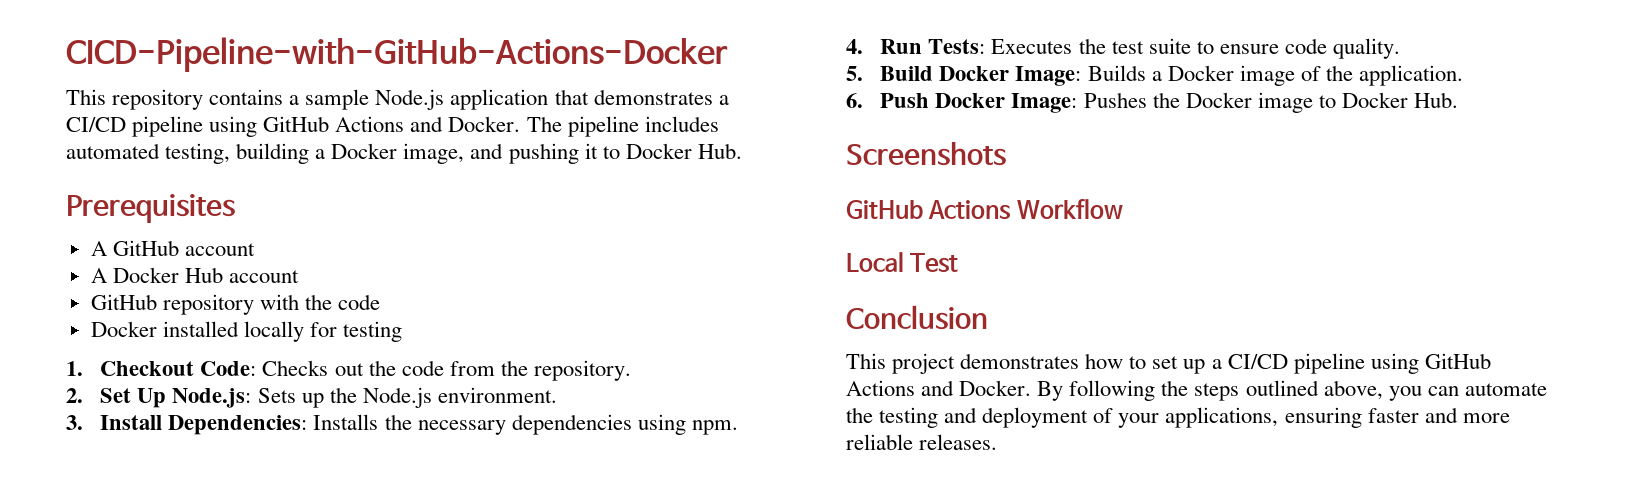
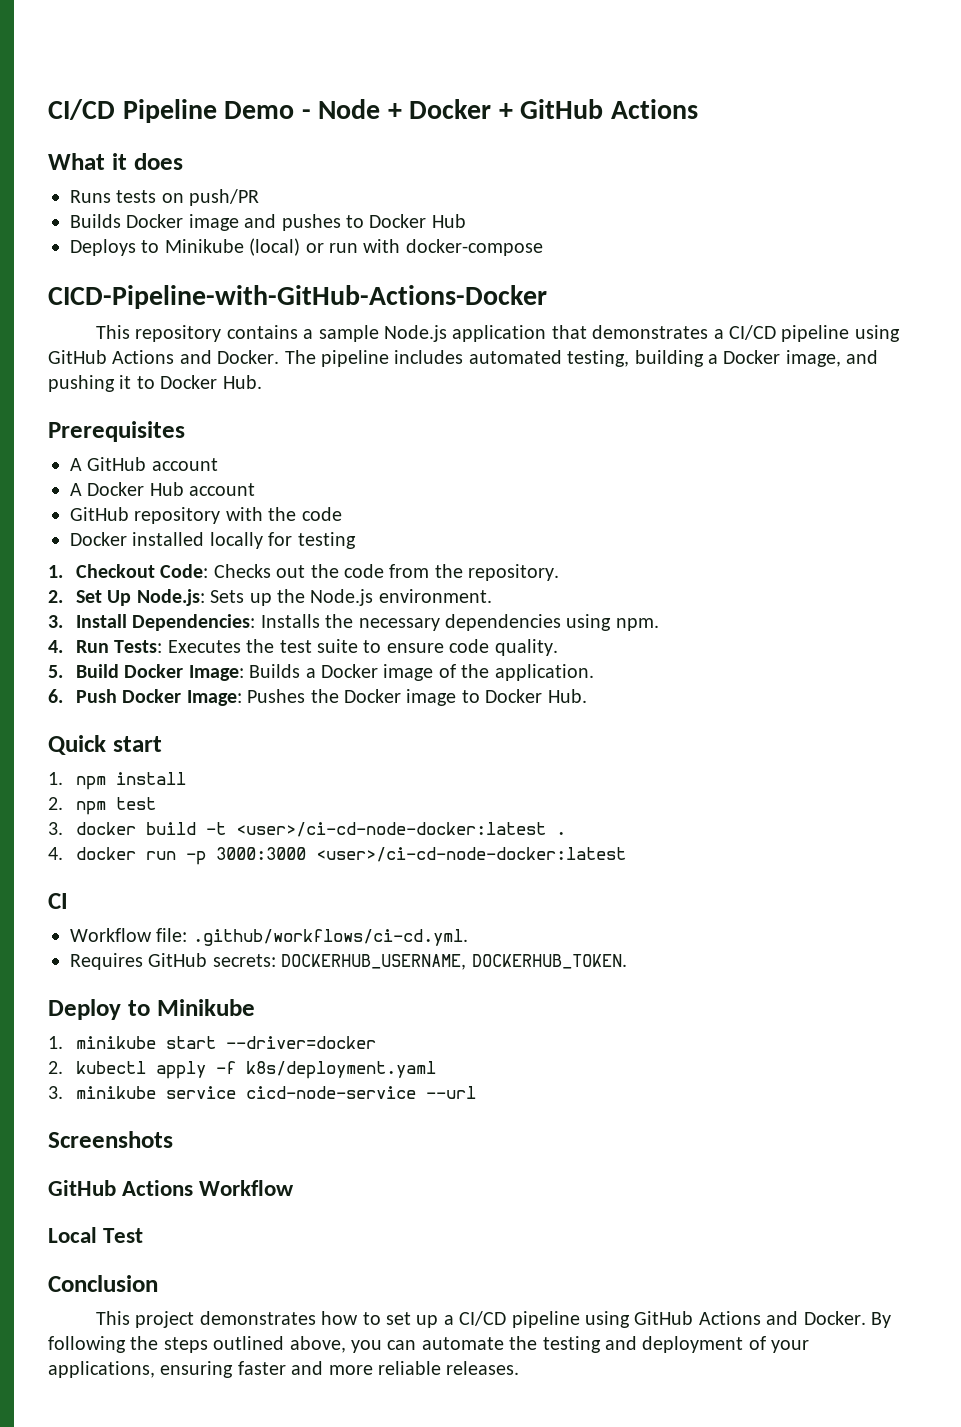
(66, 54) none -> [48,99,699,123] [48,153,183,170] [70,189,260,206] [70,214,466,231] [70,238,543,256] CI/CD Pipeline Demo - Node + Docker + GitHub Actions // What it does // Runs tests on push/PR // Builds Docker image and pushes to Docker Hub // Deploys to Minikube (local) or run with docker-compose //
(1458, 100) none -> [48,735,162,755] [48,772,186,790] [48,797,156,815] [48,822,566,837] [48,847,626,865] [48,893,68,909] [70,928,468,946] [70,953,627,970] [48,999,255,1020] [48,1036,376,1049] [48,1061,436,1079] [48,1086,476,1099] // Quick start // 1. npm install // 2. npm test // 3. docker build -t <user>/ci-cd-node-docker:latest . // 4. docker run -p 3000:3000 <user>/ci-cd-node-docker:latest // CI // Workflow file: .github/workflows/ci-cd.yml. // Requires GitHub secrets: DOCKERHUB_USERNAME, DOCKERHUB_TOKEN. // Deploy to Minikube // 1. minikube start --driver=docker // 2. kubectl apply -f k8s/deployment.yaml // 3. minikube service cicd-node-service --url

